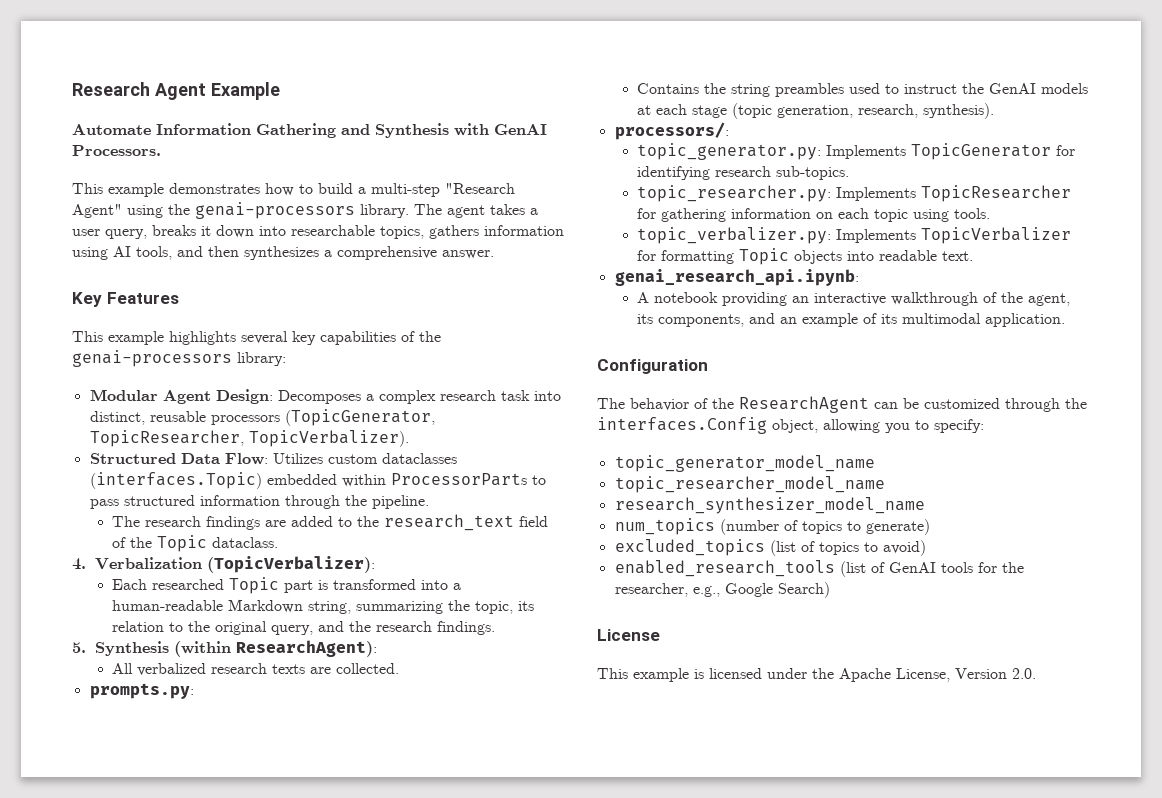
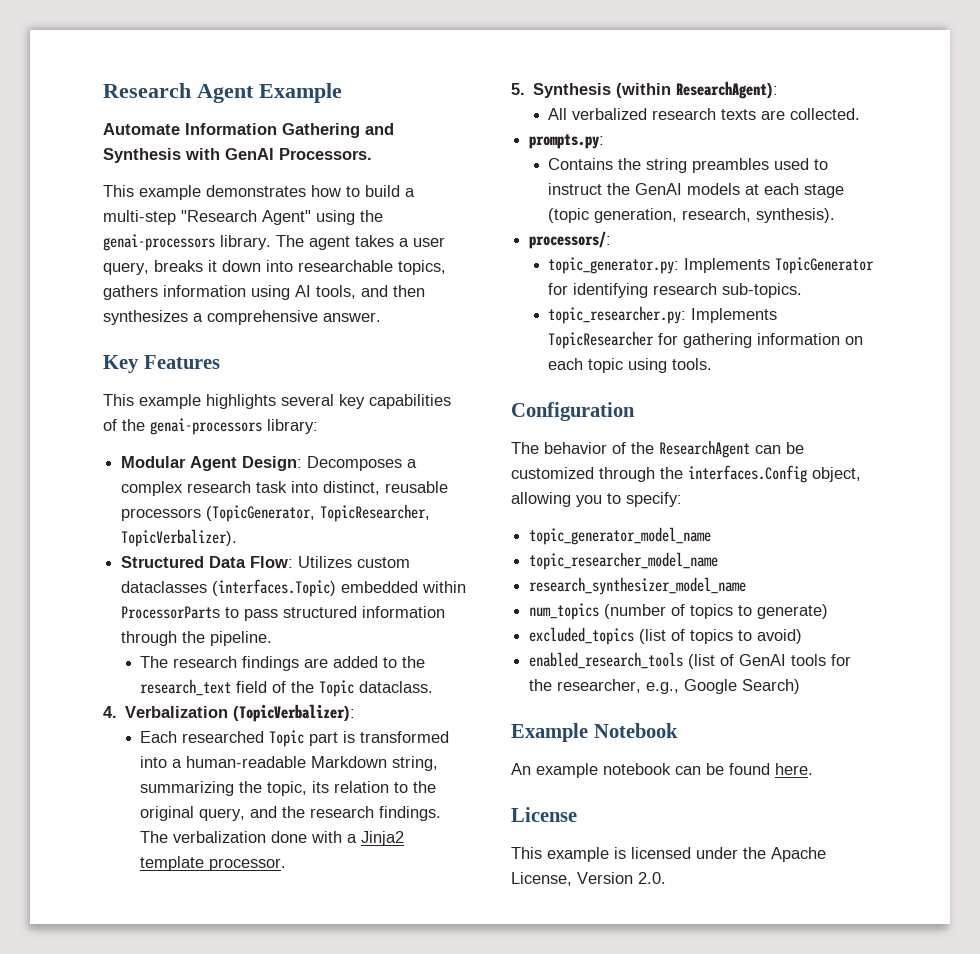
(496, 628) none -> [140,831,405,846] [140,856,287,871] The verbalization done with a Jinja2 template processor.
[637,227,1072,244] [637,248,974,265] [614,269,859,286] [637,292,1071,306] [637,313,1066,327] // topic_verbalizer.py: Implements TopicVerbalizer for formatting Topic objects into readable text. // genai_research_api.ipynb: // A notebook providing an interactive walkthrough of the agent, its components, and an example of its multimodal application. -> (713, 364) none
(830, 590) none -> [511,723,678,742] [511,763,813,778] // Example Notebook // An example notebook can be found here.

